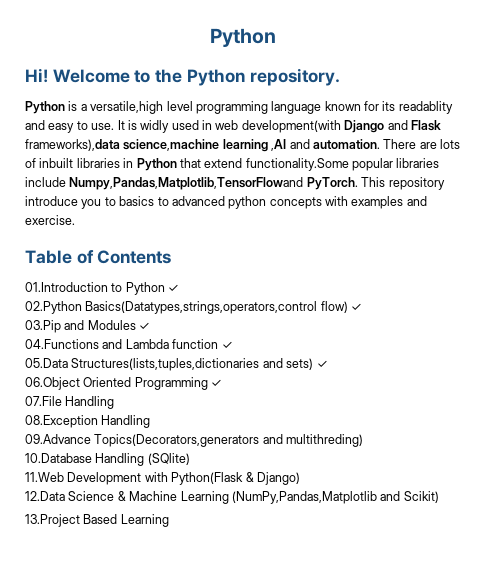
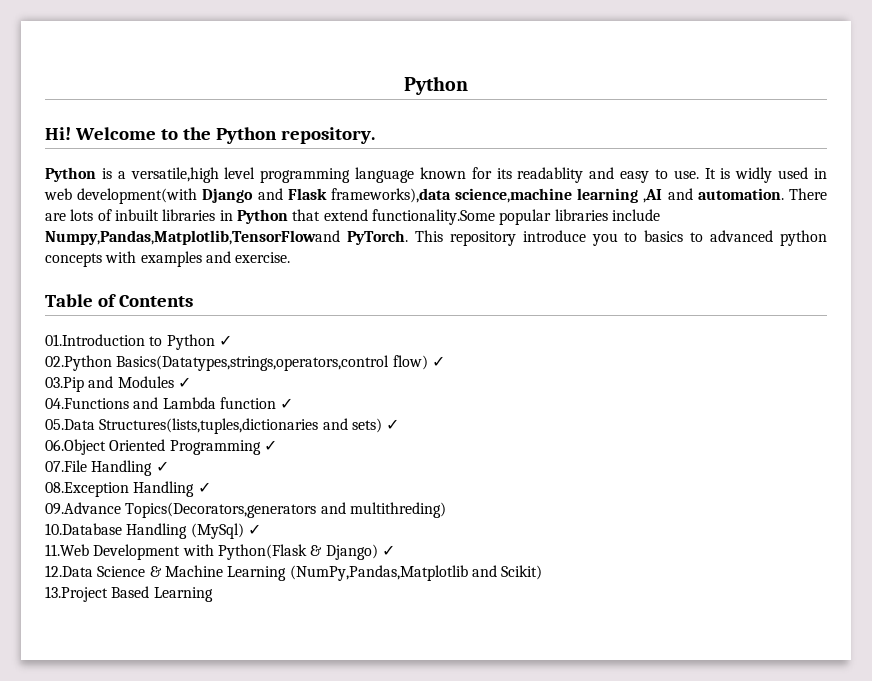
(115, 402) none -> [155,461,169,472] ✓
(151, 421) none -> [197,482,211,493] ✓
[147,453,190,465] (SQlite) -> [190,523,261,539] (MySql) ✓
(300, 478) none -> [381,545,395,556] ✓

